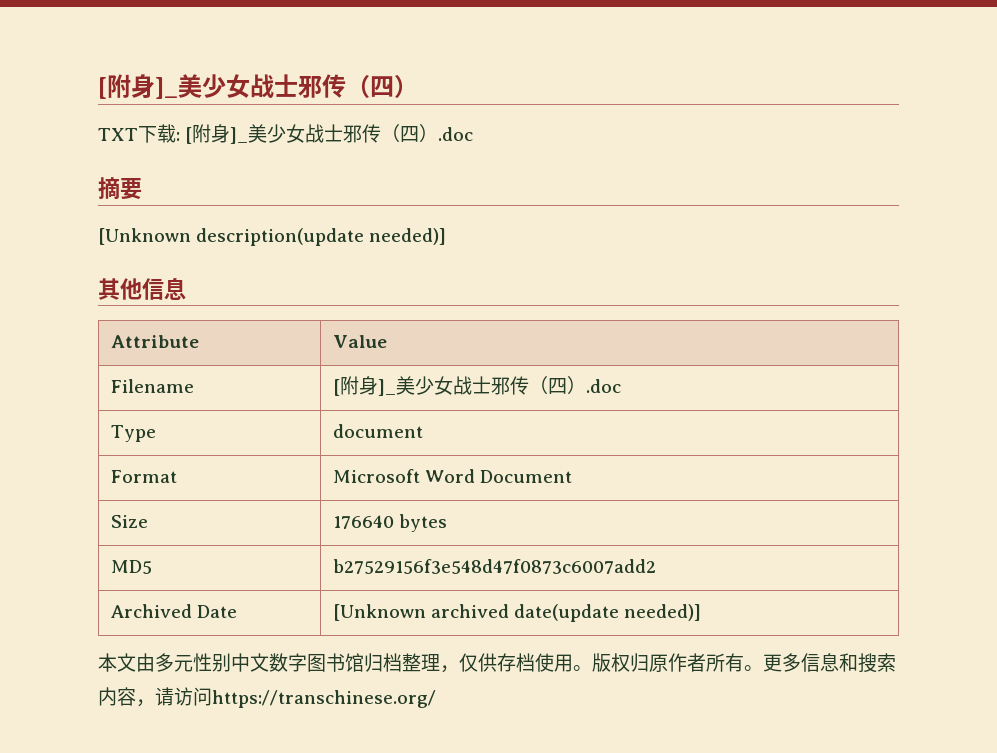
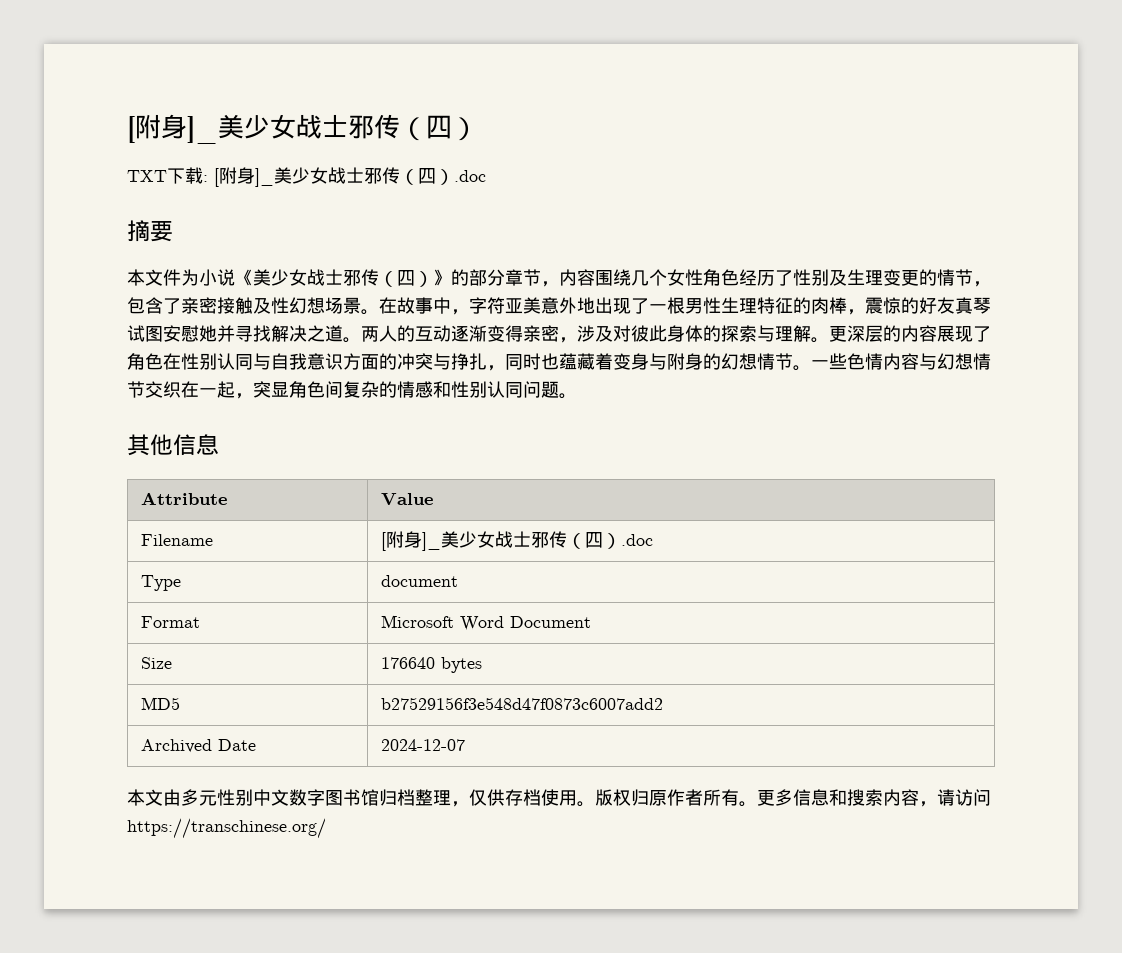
[98,228,447,246] [Unknown description(update needed)] -> [127,269,991,287] [127,297,991,315] [127,325,991,343] [127,353,991,371] [127,381,577,399] 本文件为小说《美少女战士邪传（四）》的部分章节，内容围绕几个女性角色经历了性别及生理变更的情节，包含了亲密接触及性幻想场景。在故事中，字符亚美意外地出现了一根男性生理特征的肉棒，震惊的好友真琴试图安慰她并寻找解决之道。两人的互动逐渐变得亲密，涉及对彼此身体的探索与理解。更深层的内容展现了角色在性别认同与自我意识方面的冲突与挣扎，同时也蕴藏着变身与附身的幻想情节。一些色情内容与幻想情节交织在一起，突显角色间复杂的情感和性别认同问题。
[332,604,702,622] [Unknown archived date(update needed)] -> [381,739,466,751] 2024-12-07

